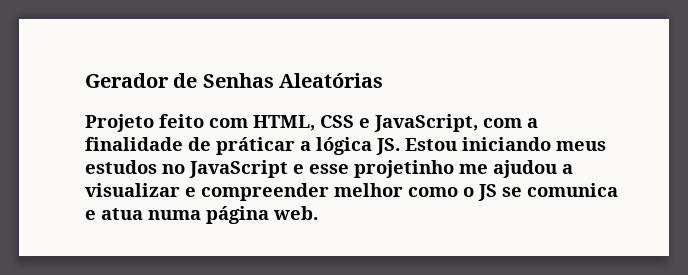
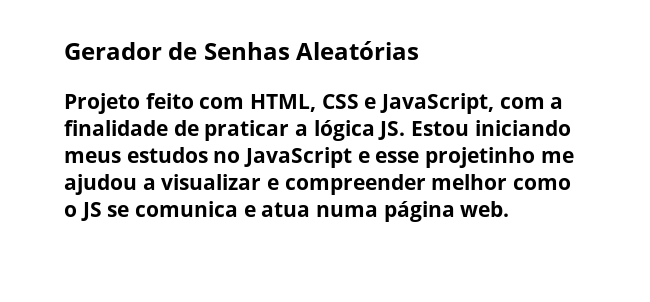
[216,137,295,155] práticar -> [204,120,290,141] praticar

